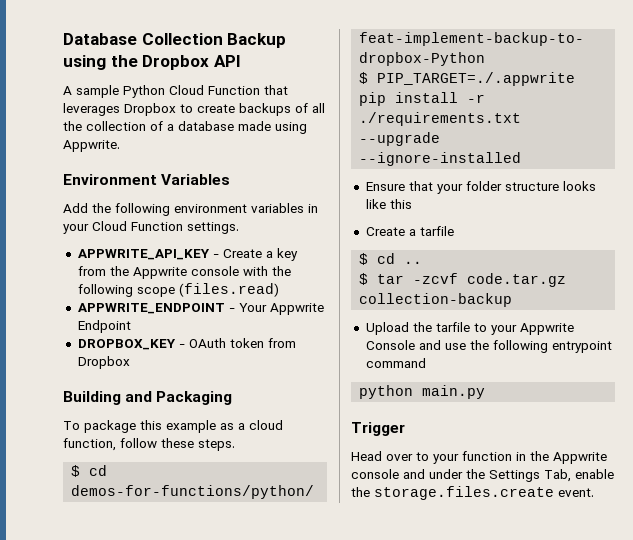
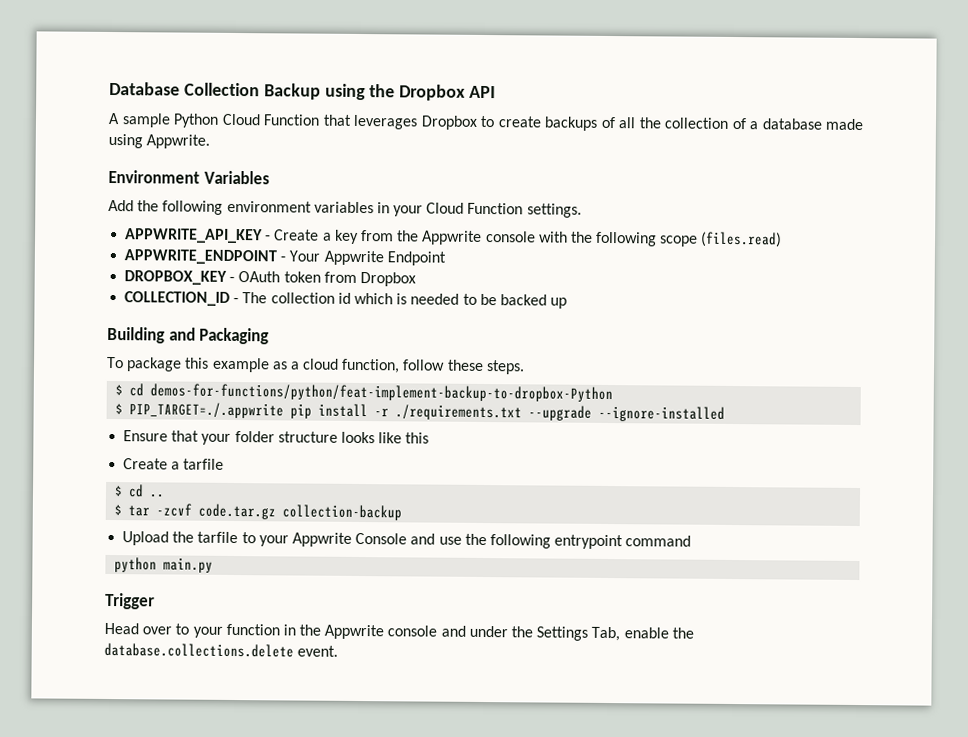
(130, 362) none -> [124,291,568,309] // COLLECTION_ID - The collection id which is needed to be backed up
[374,486,554,500] storage.files.create -> [104,642,294,658] database.collections.delete

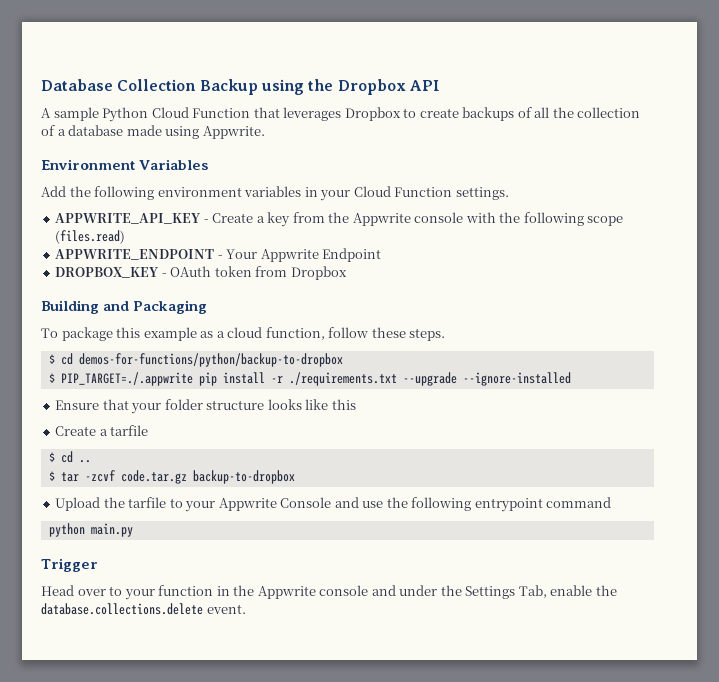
[124,291,568,309] // COLLECTION_ID - The collection id which is needed to be backed up -> (347, 273) none
[150,383,614,403] demos-for-functions/python/feat-implement-backup-to-dropbox-Python -> [78,353,343,367] demos-for-functions/python/backup-to-dropbox
[282,504,403,521] collection-backup -> [192,470,295,484] backup-to-dropbox

